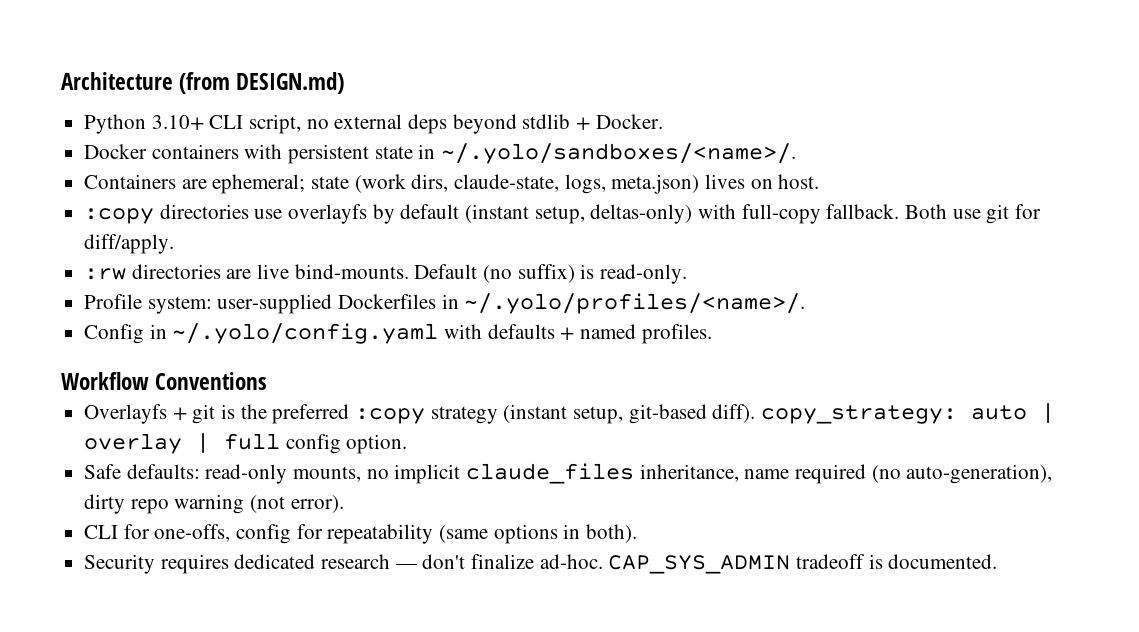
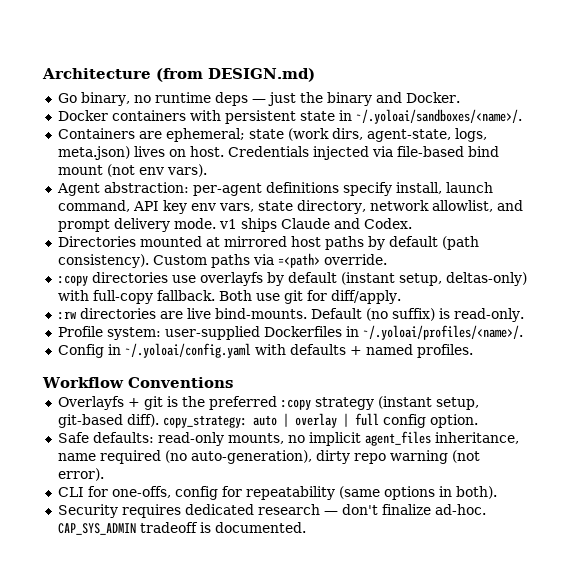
[84,114,591,134] Python 3.10+ CLI script, no external deps beyond stdlib + -> [57,92,402,106] Go binary, no runtime deps — just the binary and
[441,143,797,164] ~/.yolo/sandboxes/<name>/. -> [355,109,522,124] ~/.yoloai/sandboxes/<name>/.
[454,174,560,192] claude-state, -> [366,129,451,142] agent-state,
(820, 181) none -> [227,146,499,160] [57,164,207,177] [56,182,493,196] [57,200,523,214] [57,218,412,232] [57,236,479,250] [57,253,387,268] Credentials injected via file-based bind mount (not env vars). // Agent abstraction: per-agent definitions specify install, launch command, API key env vars, state directory, network allowlist, and prompt delivery mode. v1 ships Claude and Codex. // Directories mounted at mirrored host paths by default (path consistency). Custom paths via =<path> override.
[464,293,806,314] ~/.yolo/profiles/<name>/. -> [362,325,523,340] ~/.yoloai/profiles/<name>/.
[172,323,439,344] ~/.yolo/config.yaml -> [124,343,251,358] ~/.yoloai/config.yaml
[466,463,635,484] claude_files -> [364,431,431,446] agent_files

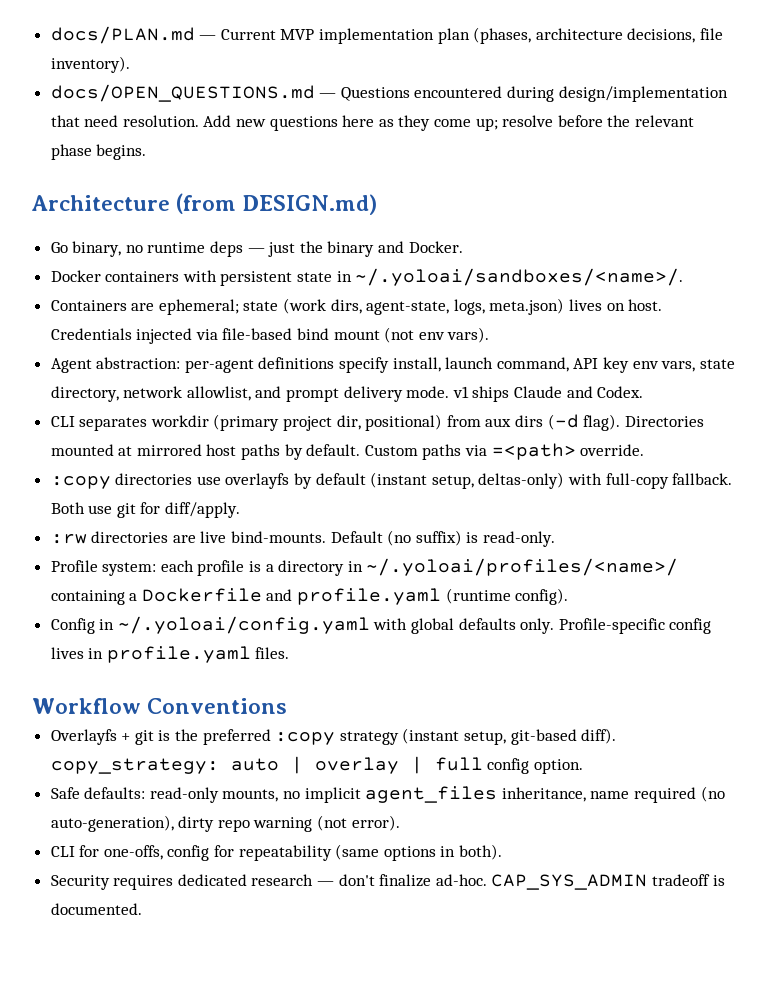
(42, 73) none -> [50,26,724,44] [50,56,130,73] [50,84,728,102] [50,115,694,131] [50,144,147,160] docs/PLAN.md — Current MVP implementation plan (phases, architecture decisions, file inventory). // docs/OPEN_QUESTIONS.md — Questions encountered during design/implementation that need resolution. Add new questions here as they come up; resolve before the relevant phase begins. //
(412, 223) none -> [50,414,621,431] CLI separates workdir (primary project dir, positional) from aux dirs (-d flag).
[388,236,479,250] [57,254,149,268] default (path consistency). -> [306,444,361,456] default.
[164,325,523,340] [57,343,473,358] user-supplied Dockerfiles in ~/.yoloai/profiles/<name>/. // Config in ~/.yoloai/config.yaml with defaults + named profiles. -> [160,558,679,576] [50,588,569,605] [50,616,712,634] [50,646,290,663] each profile is a directory in ~/.yoloai/profiles/<name>/ containing a Dockerfile and profile.yaml (runtime config). // Config in ~/.yoloai/config.yaml with global defaults only. Profile-specific config lives in profile.yaml files.

